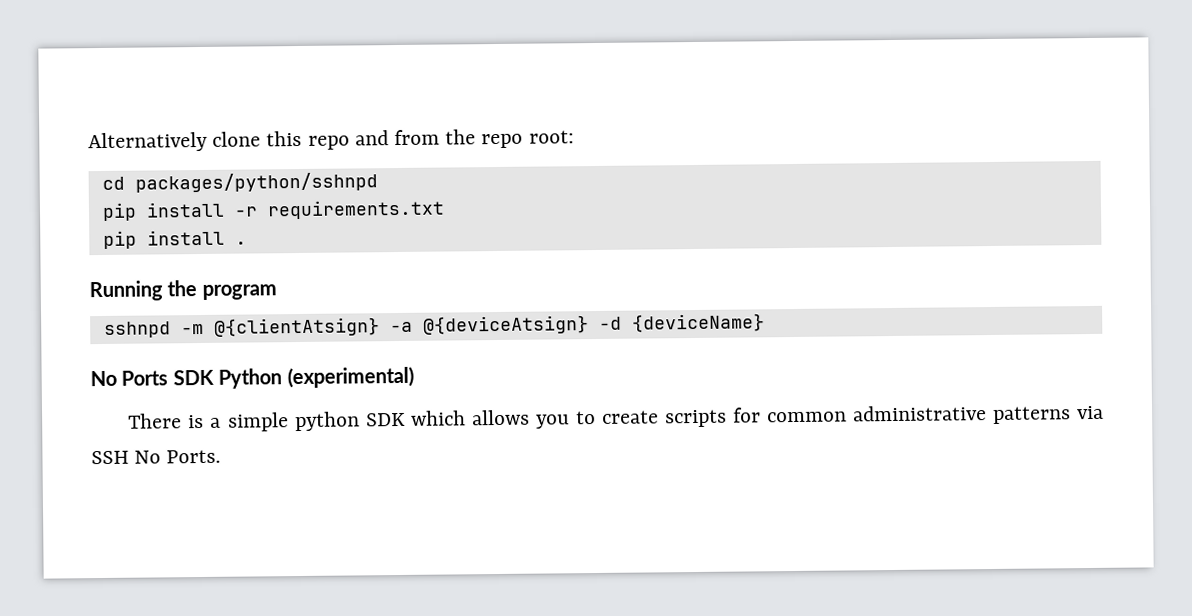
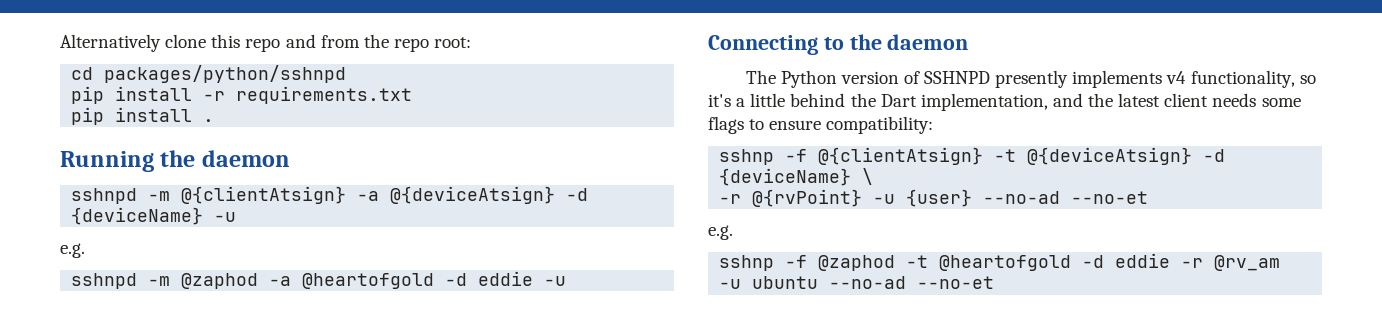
[201,284,277,300] program -> [201,150,290,167] daemon
[90,366,414,389] [128,405,1105,432] [91,449,222,465] // No Ports SDK Python (experimental) // There is a simple python SDK which allows you to create scripts for common administrative patterns via SSH No Ports. -> [214,212,237,222] [60,243,85,258] [71,271,567,289] [708,34,969,55] [745,70,1316,88] [708,93,1301,111] [708,116,934,134] [719,147,1226,165] [719,168,874,186] [719,189,1149,207] [708,225,733,240] [719,253,1281,271] [719,276,995,289] -u // e.g. // sshnpd -m @zaphod -a @heartofgold -d eddie -u // Connecting to the daemon // The Python version of SSHNPD presently implements v4 functionality, so it's a little behind the Dart implementation, and the latest client needs some flags to ensure compatibility: // sshnp -f @{clientAtsign} -t @{deviceAtsign} -d {deviceName} \ // -r @{rvPoint} -u {user} --no-ad --no-et // e.g. // sshnp -f @zaphod -t @heartofgold -d eddie -r @rv_am -u ubuntu --no-ad --no-et

